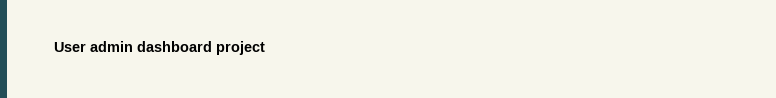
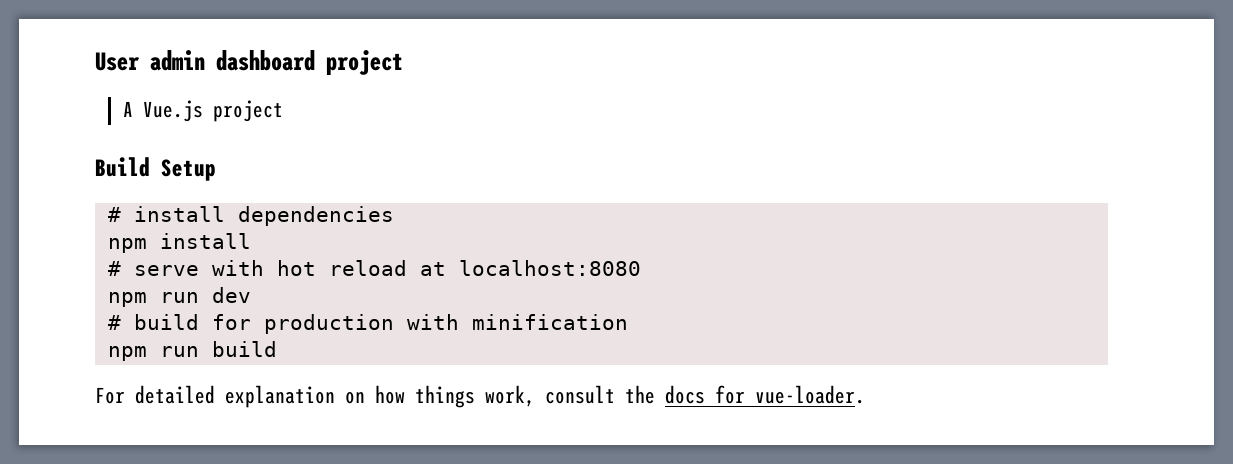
(265, 48) none -> [122,100,283,122] [95,157,216,181] [107,206,394,226] [107,233,251,253] [107,260,641,276] [107,287,251,307] [107,314,628,334] [107,341,277,361] [95,385,865,408] // A Vue.js project // Build Setup // # install dependencies // npm install // # serve with hot reload at localhost:8080 // npm run dev // # build for production with minification // npm run build // For detailed explanation on how things work, consult the docs for vue-loader.

